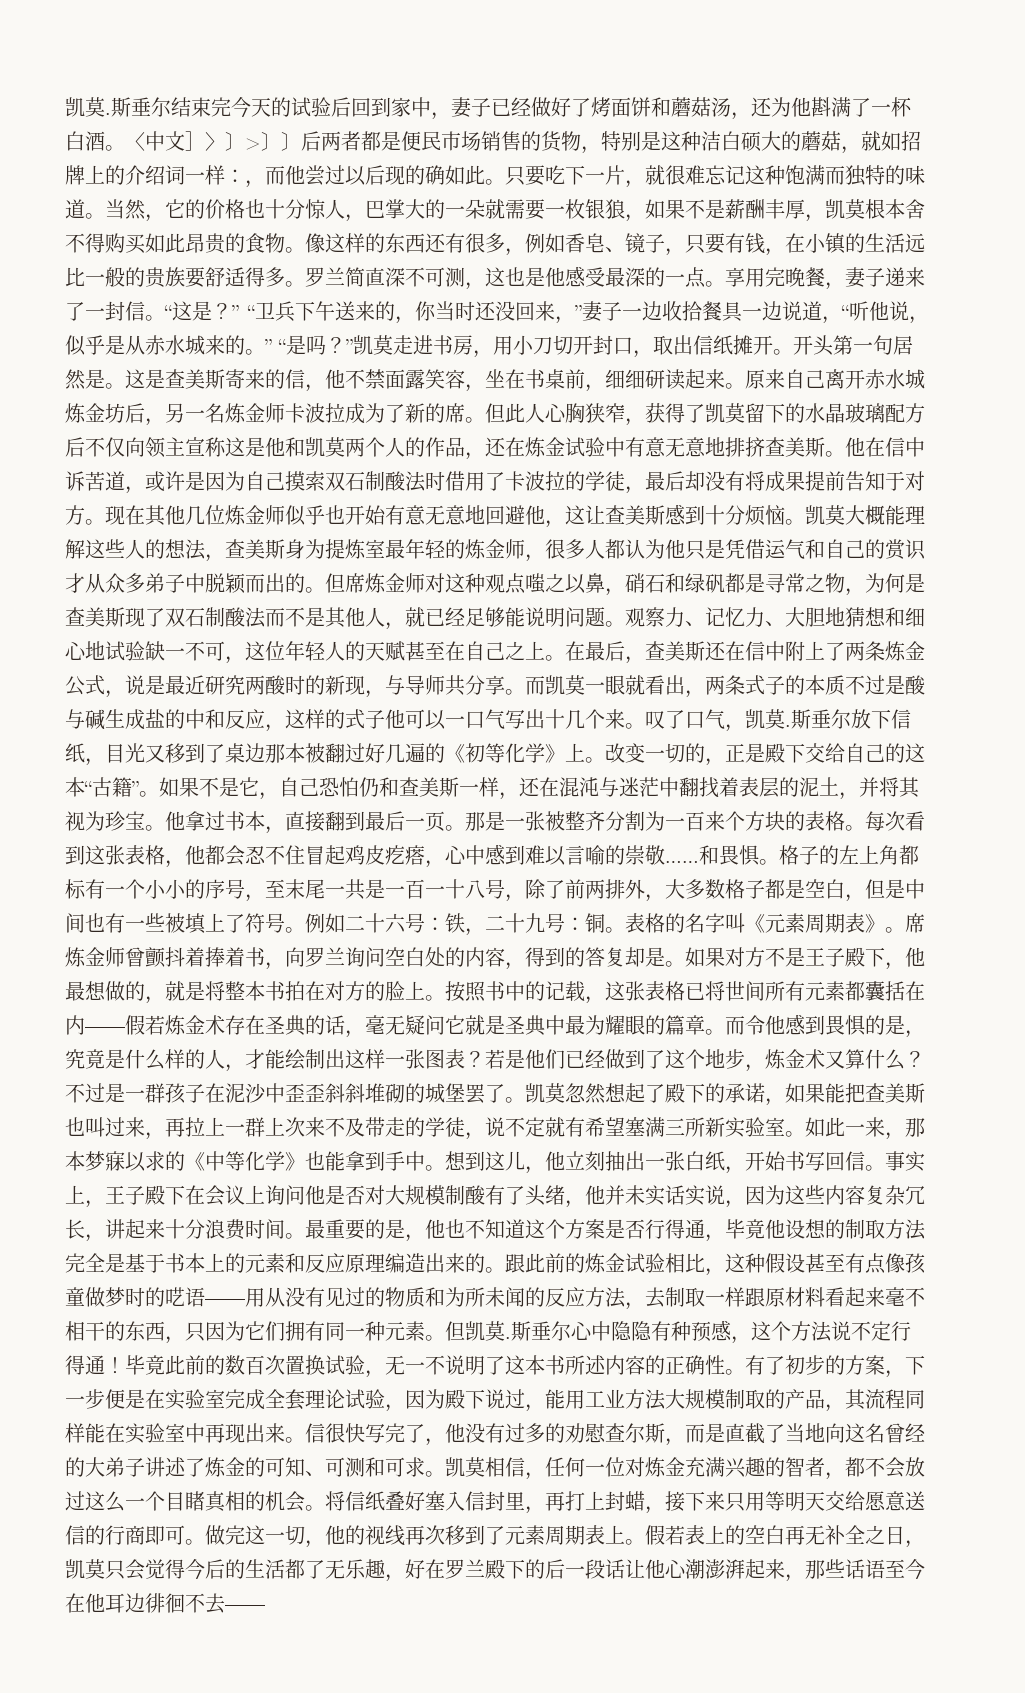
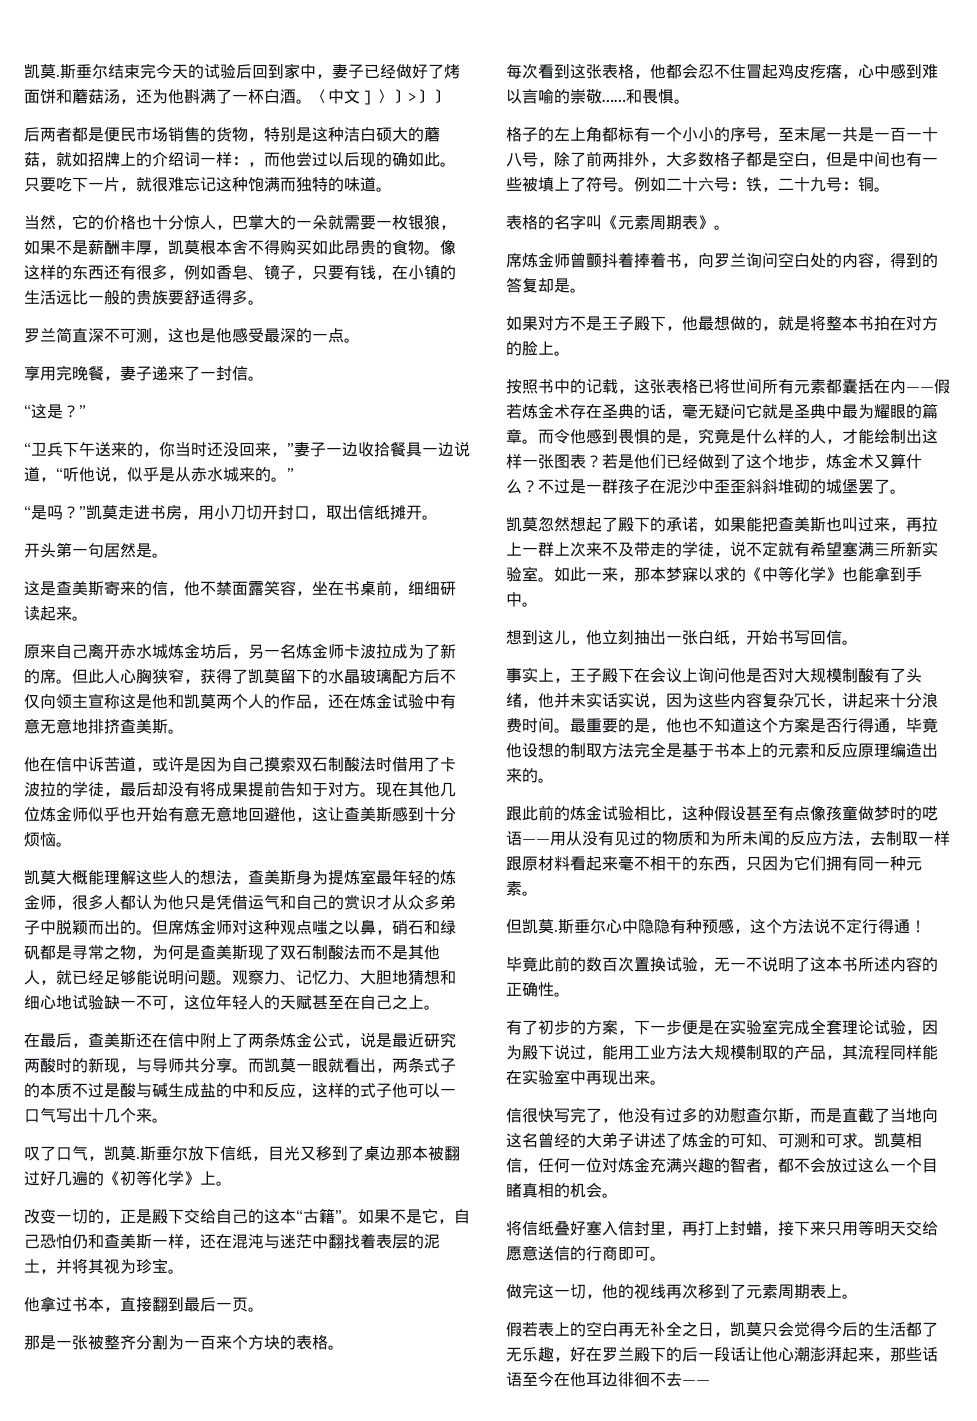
(301, 141) none -> (448, 96) //
(105, 216) none -> (392, 189) //
(305, 284) none -> (264, 302) //
(725, 284) none -> (360, 340) //
(165, 318) none -> (264, 378) //
(239, 312) none -> (86, 411) //
(272, 346) none -> (294, 474) //
(793, 352) none -> (438, 517) //
(125, 386) none -> (168, 555) //
(745, 386) none -> (88, 618) //
(845, 454) none -> (184, 731) //
(805, 522) none -> (72, 844) //
(565, 658) none -> (440, 1007) //
(645, 726) none -> (168, 1120) //
(605, 760) none -> (232, 1183) //
(165, 828) none -> (184, 1271) //
(465, 828) none -> (264, 1309) //
(865, 828) none -> (344, 1347) //
(779, 862) none -> (690, 101) //
(625, 930) none -> (890, 189) //
(905, 930) none -> (730, 227) //
(685, 964) none -> (586, 290) //
(445, 998) none -> (570, 353) //
(525, 1100) none -> (906, 491) //
(445, 1168) none -> (538, 604) //
(885, 1168) none -> (858, 642) //
(505, 1270) none -> (554, 780) //
(445, 1338) none -> (538, 893) //
(125, 1365) none -> (926, 926) //
(745, 1372) none -> (570, 994) //
(305, 1440) none -> (666, 1082) //
(325, 1508) none -> (618, 1195) //
(205, 1542) none -> (666, 1258) //
(645, 1542) none -> (858, 1296) //

